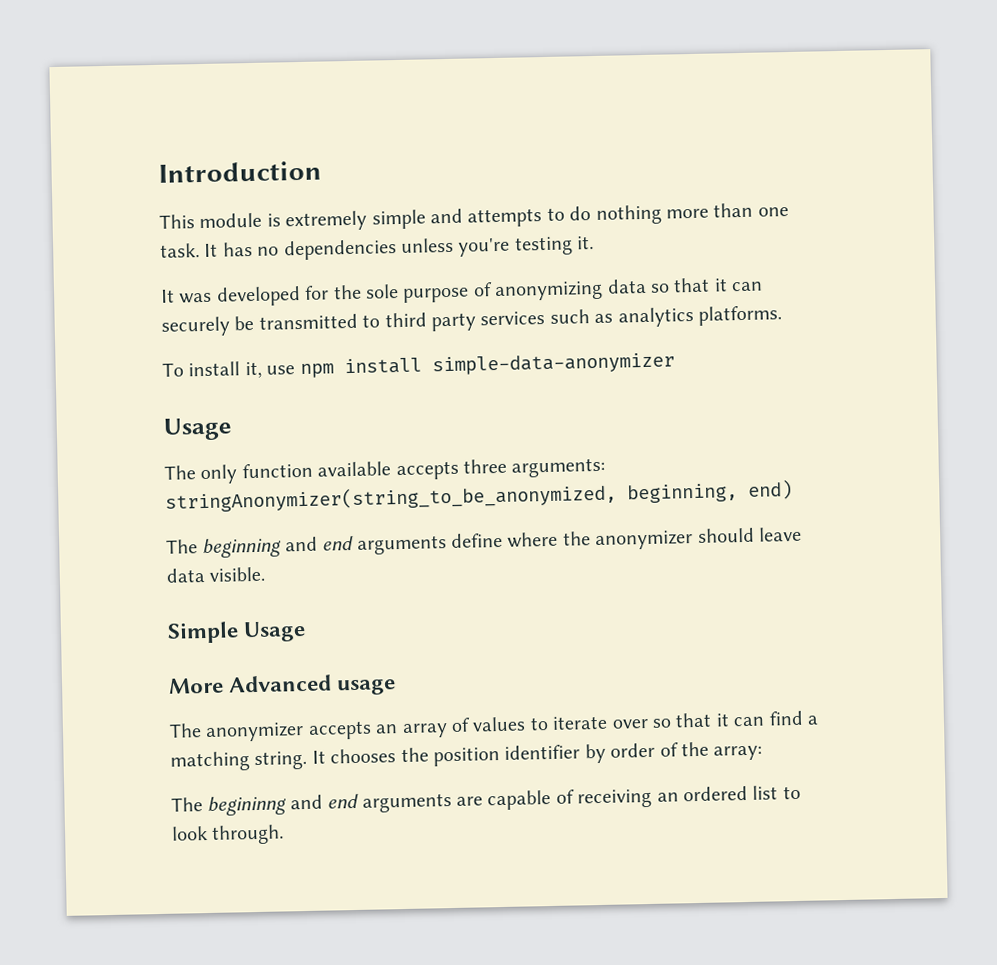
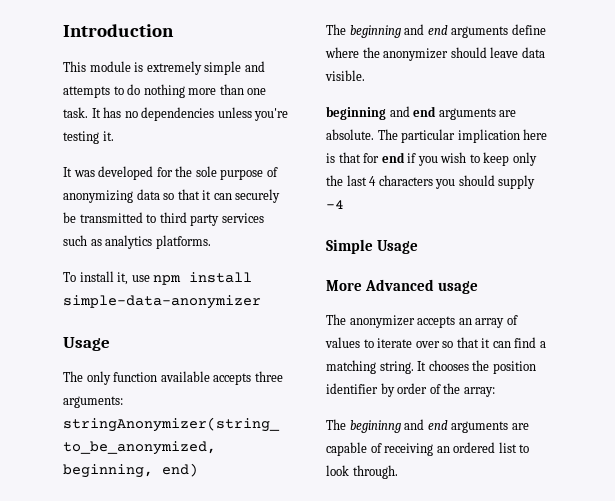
(266, 574) none -> [326,106,517,120] [326,129,548,143] [326,152,537,166] [326,175,536,189] [326,200,344,209] // beginning and end arguments are absolute. The particular implication here is that for end if you wish to keep only the last 4 characters you should supply -4

